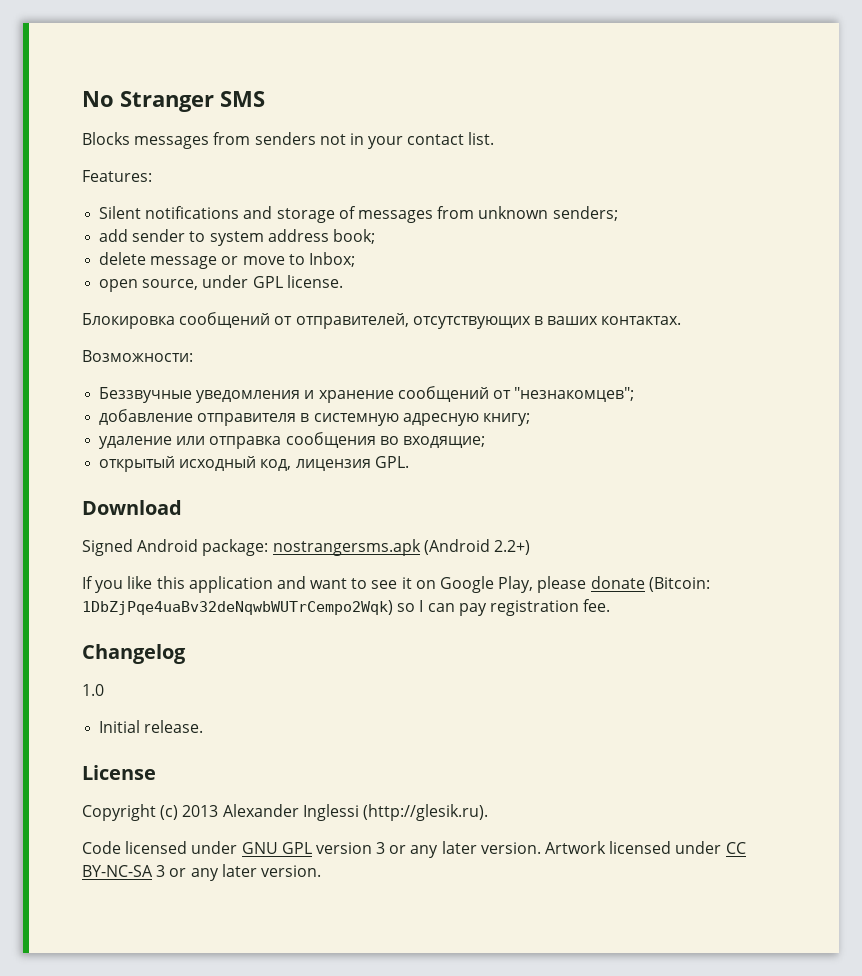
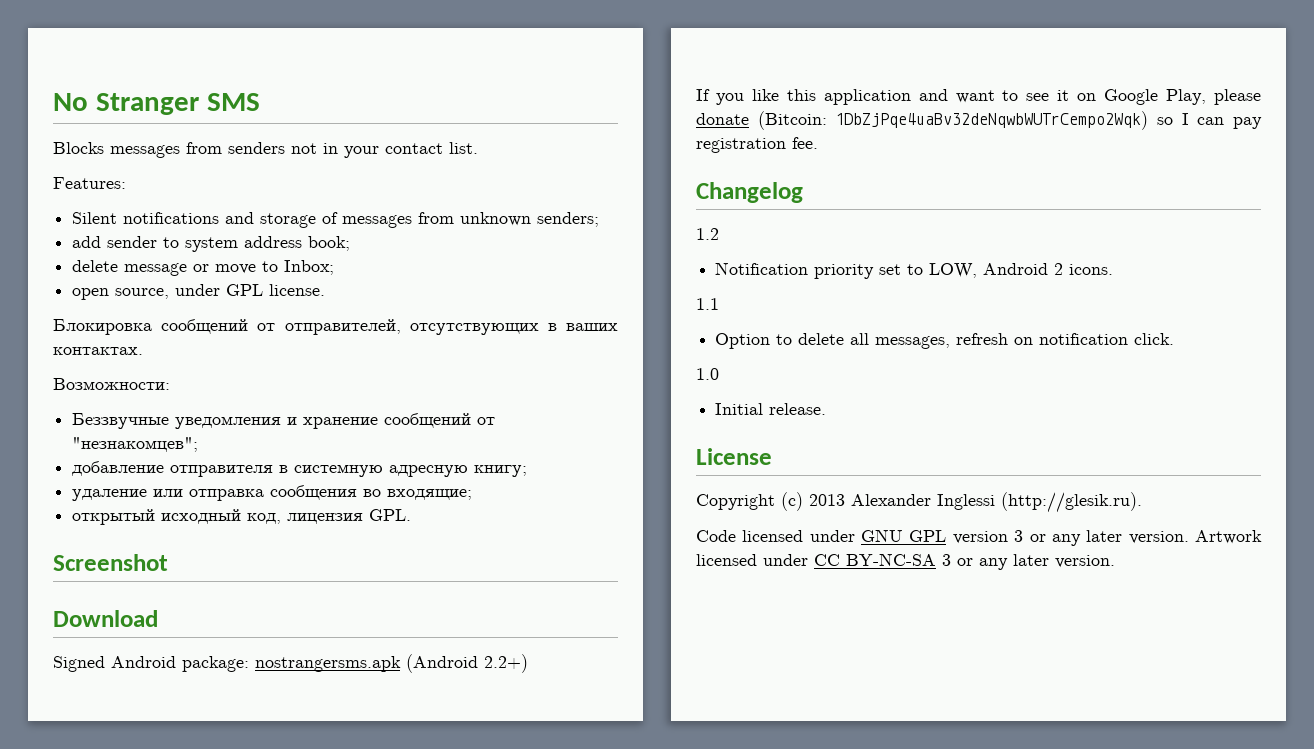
(409, 462) none -> [53,554,168,571] // Screenshot
(186, 654) none -> [696,228,719,240] [715,262,1114,279] [696,298,719,310] [715,333,1175,349] // 1.2 // Notification priority set to LOW, Android 2 icons. // 1.1 // Option to delete all messages, refresh on notification click.

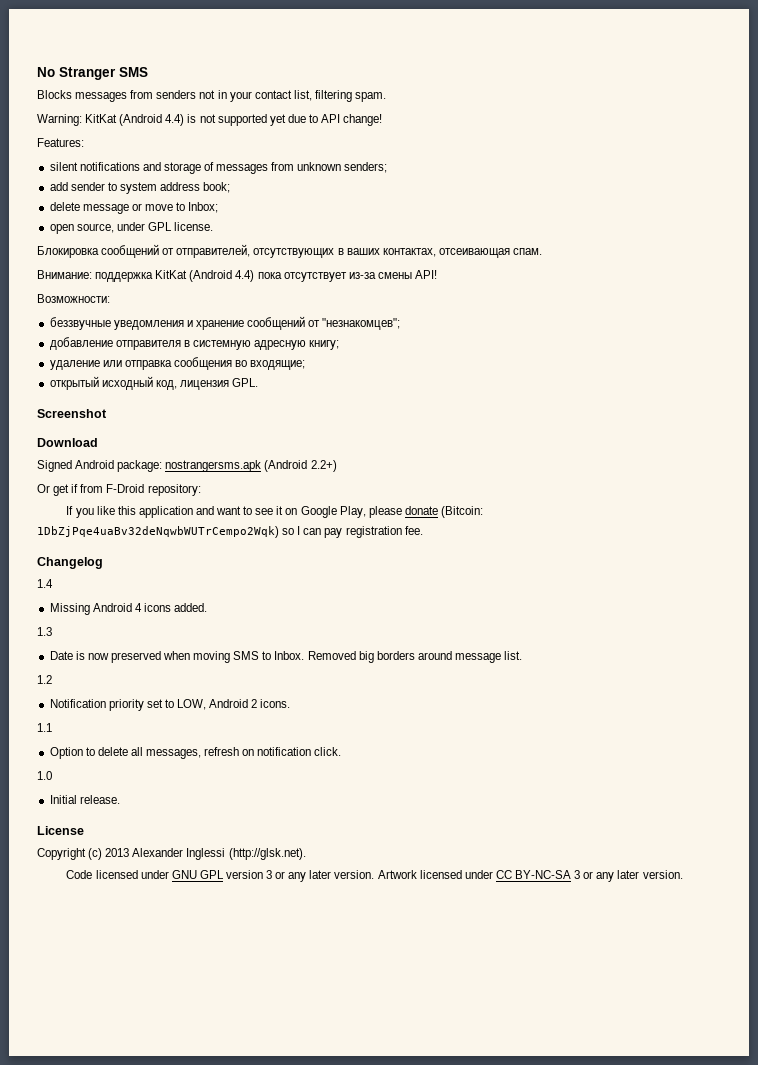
[449,142,478,154] list. -> [293,90,387,102] [37,114,383,126] list, filtering spam. // Warning: KitKat (Android 4.4) is not supported yet due to API change!
[72,212,118,224] Silent -> [49,162,78,171] silent
[53,347,143,355] контактах. -> [382,248,542,258] [37,270,437,282] контактах, отсеивающая спам. // Внимание: поддержка KitKat (Android 4.4) пока отсутствует из-за смены API!
[72,413,170,429] Беззвучные -> [49,317,111,330] беззвучные
(528, 663) none -> [37,484,201,496] // Or get if from F-Droid repository:
(803, 192) none -> [37,579,53,588] [49,603,208,615] [37,627,52,636] [49,651,523,663] // 1.4 // Missing Android 4 icons added. // 1.3 // Date is now preserved when moving SMS to Inbox. Removed big borders around message list.
[1001,492,1142,513] (http://glesik.ru). -> [228,848,306,860] (http://glsk.net).

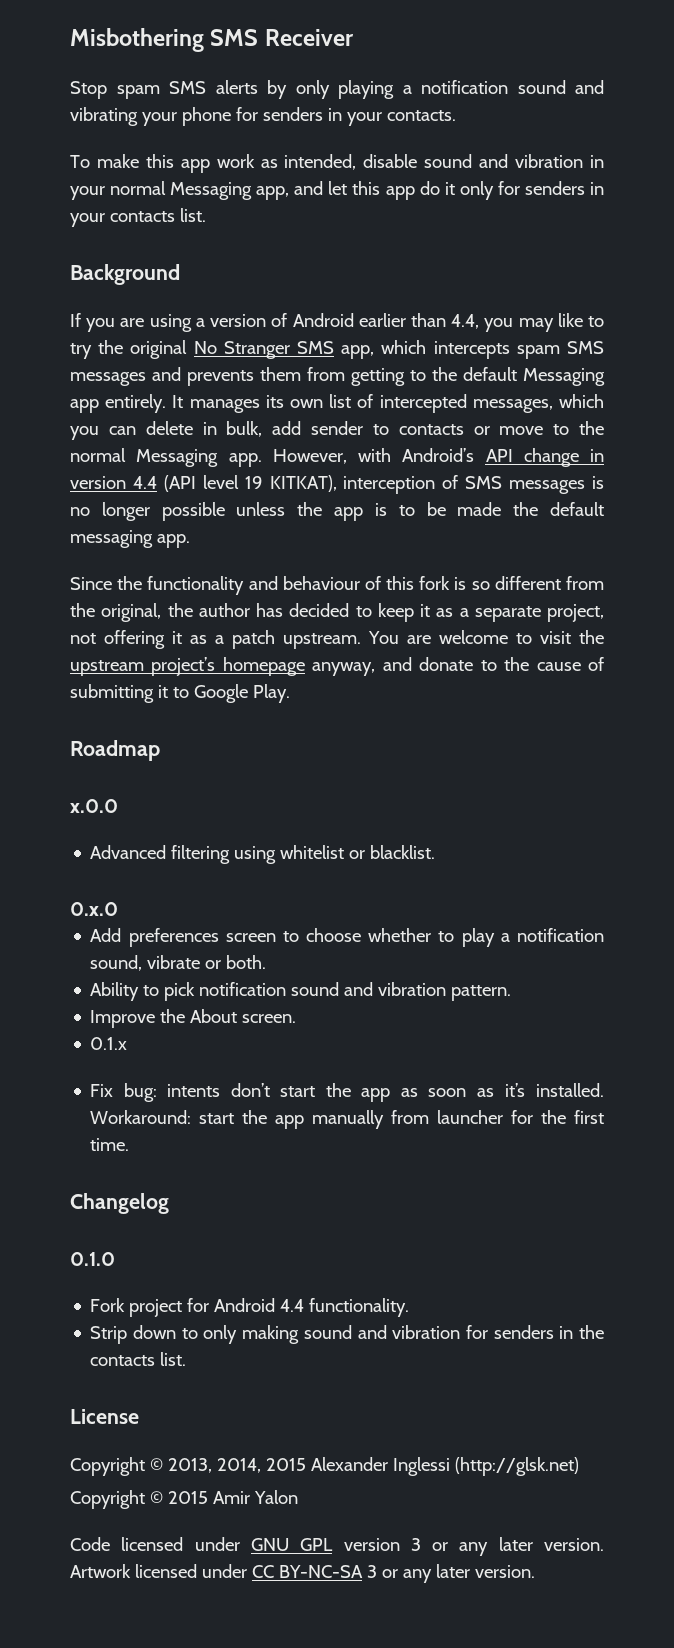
[37,67,148,80] [37,90,387,102] [37,114,383,126] [37,138,84,147] [49,162,388,174] [49,182,231,194] [49,202,219,214] [49,222,214,234] [37,244,542,258] [37,270,437,282] [37,294,110,303] [49,316,401,330] [49,337,340,350] [49,357,306,370] [49,376,259,390] [37,409,107,418] [37,438,98,447] [37,460,337,472] [37,484,201,496] [66,506,484,518] [37,526,423,538] [37,557,103,569] [37,579,53,588] [49,603,208,615] [37,627,52,636] [49,651,523,663] [37,675,52,684] [49,699,291,711] [37,723,52,732] [49,747,342,759] [37,771,52,780] [49,795,120,804] [37,826,84,835] [37,848,306,860] No Stranger SMS // Blocks messages from senders not in your contact list, filtering spam. // Warning: KitKat (Android 4.4) is not supported yet due to API change! // Features: // silent notifications and storage of messages from unknown senders; // add sender to system address book; // delete message or move to Inbox; // open source, under GPL license. // Блокировка сообщений от отправителей, отсутствующих в ваших контактах, отсеивающая спам. // Внимание: поддержка KitKat (Android 4.4) пока отсутствует из-за смены API! // Возможности: // беззвучные уведомления и хранение сообщений от "незнакомцев"; // добавление отправителя в системную адресную книгу; // удаление или отправка сообщения во входящие; // открытый исходный код, лицензия GPL. // Screenshot // Download // Signed Android package: nostrangersms.apk (Android 2.2+) // Or get if from F-Droid repository: // If you like this application and want to see it on Google Play, please donate (Bitcoin: 1DbZjPqe4uaBv32deNqwbWUTrCempo2Wqk) so I can pay registration fee. // Changelog // 1.4 // Missing Android 4 icons added. // 1.3 // Date is now preserved when moving SMS to Inbox. Removed big borders around message list. // 1.2 // Notification priority set to LOW, Android 2 icons. // 1.1 // Option to delete all messages, refresh on notification click. // 1.0 // Initial release. // License // Copyright (c) 2013 Alexander Inglessi (http://glsk.net). -> [70,28,354,52] [70,80,604,99] [70,107,456,126] [70,154,605,173] [70,181,605,200] [70,208,206,227] [70,264,180,285] [70,313,605,332] [70,340,604,359] [70,367,605,386] [70,394,604,413] [70,421,604,440] [70,448,604,467] [70,475,604,494] [70,502,604,521] [70,530,190,548] [70,576,604,595] [70,603,604,622] [70,630,604,649] [70,657,604,676] [70,684,290,703] [70,740,160,761] [70,799,118,813] [90,845,436,864] [70,902,118,916] [90,928,604,947] [90,955,267,971] [90,982,512,1001] [90,1009,297,1028] [90,1037,128,1050] [90,1083,605,1102] [90,1110,604,1129] [90,1138,130,1151] [70,1193,169,1214] [70,1252,115,1266] [90,1298,410,1317] [90,1325,604,1344] [90,1352,187,1366] [70,1409,139,1424] [70,1457,579,1476] [70,1490,298,1509] Misbothering SMS Receiver // Stop spam SMS alerts by only playing a notification sound and vibrating your phone for senders in your contacts. // To make this app work as intended, disable sound and vibration in your normal Messaging app, and let this app do it only for senders in your contacts list. // Background // If you are using a version of Android earlier than 4.4, you may like to try the original No Stranger SMS app, which intercepts spam SMS messages and prevents them from getting to the default Messaging app entirely. It manages its own list of intercepted messages, which you can delete in bulk, add sender to contacts or move to the normal Messaging app. However, with Android’s API change in version 4.4 (API level 19 KITKAT), interception of SMS messages is no longer possible unless the app is to be made the default messaging app. // Since the functionality and behaviour of this fork is so different from the original, the author has decided to keep it as a separate project, not offering it as a patch upstream. You are welcome to visit the upstream project’s homepage anyway, and donate to the cause of submitting it to Google Play. // Roadmap // x.0.0 // Advanced filtering using whitelist or blacklist. // 0.x.0 // Add preferences screen to choose whether to play a notification sound, vibrate or both. // Ability to pick notification sound and vibration pattern. // Improve the About screen. // 0.1.x // Fix bug: intents don’t start the app as soon as it’s installed. Workaround: start the app manually from launcher for the first time. // Changelog // 0.1.0 // Fork project for Android 4.4 functionality. // Strip down to only making sound and vibration for senders in the contacts list. // License // Copyright © 2013, 2014, 2015 Alexander Inglessi (http://glsk.net) // Copyright © 2015 Amir Yalon

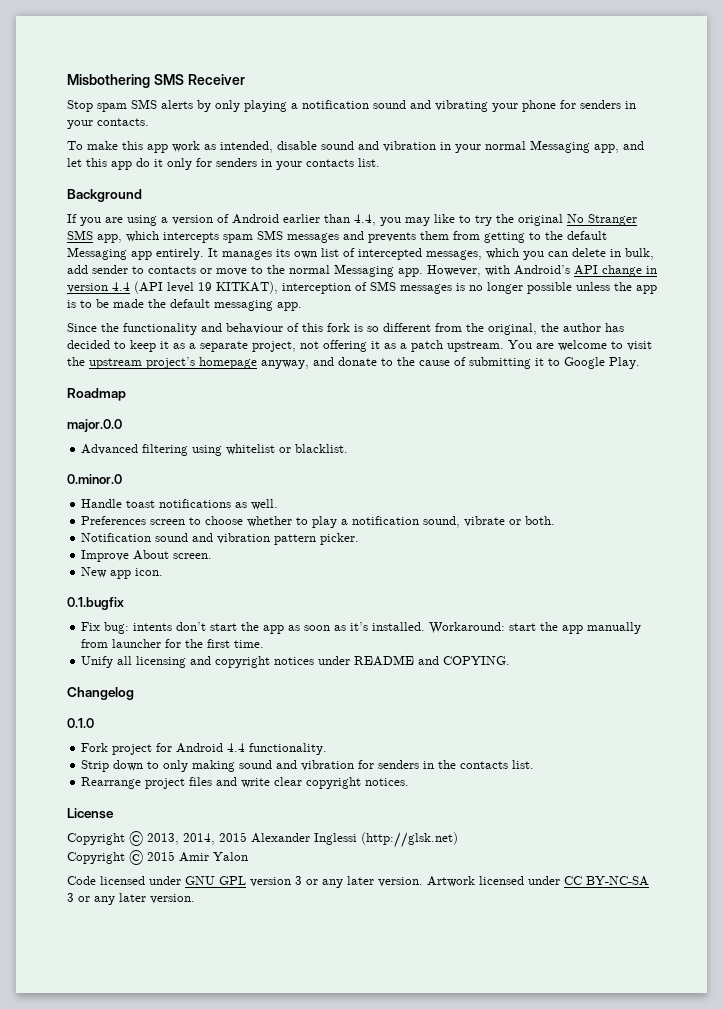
[70,799,118,813] x.0.0 -> [67,419,122,432] major.0.0
[70,902,118,916] [90,928,219,947] 0.x.0 // Add preferences -> [67,474,122,484] [81,499,279,510] [81,516,147,525] 0.minor.0 // Handle toast notifications as well. // Preferences
[90,982,512,1001] Ability to pick notification sound and vibration pattern. -> [81,533,360,545] Notification sound and vibration pattern picker.
[160,1009,186,1023] the -> (130, 556) none
[90,1037,128,1050] 0.1.x -> [81,567,164,579] [67,597,124,610] New app icon. // 0.1.bugfix
(130, 1144) none -> [81,655,511,668] // Unify all licensing and copyright notices under README and COPYING.
(187, 1359) none -> [81,777,410,789] // Rearrange project files and write clear copyright notices.

